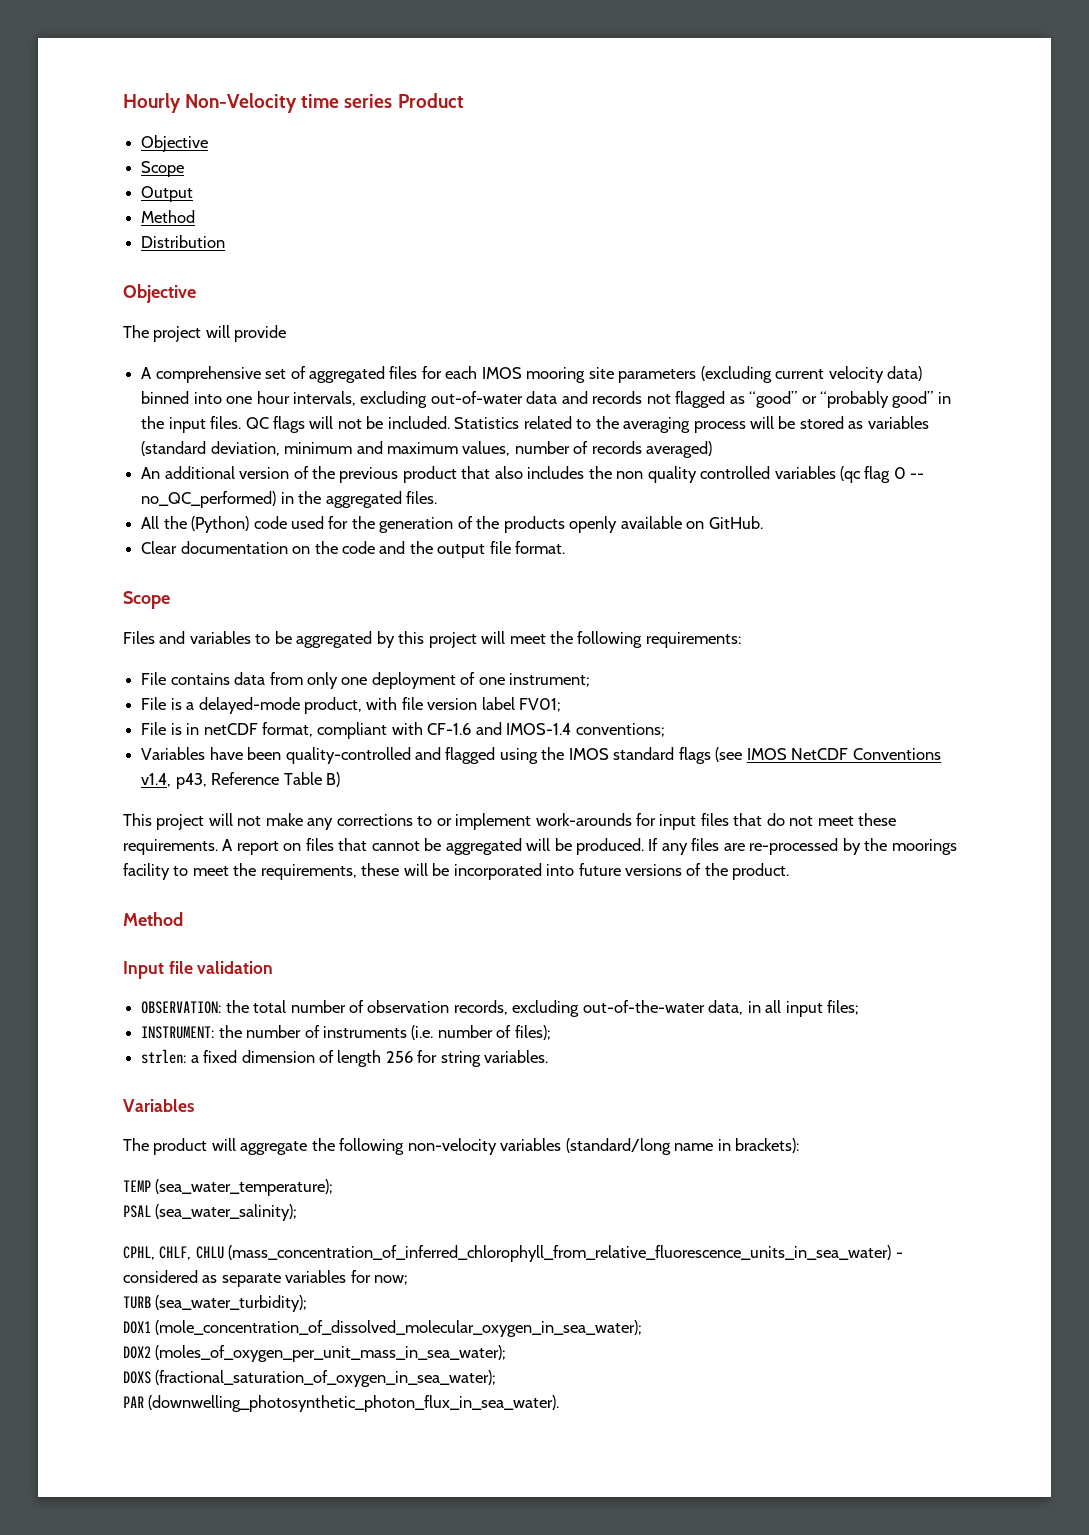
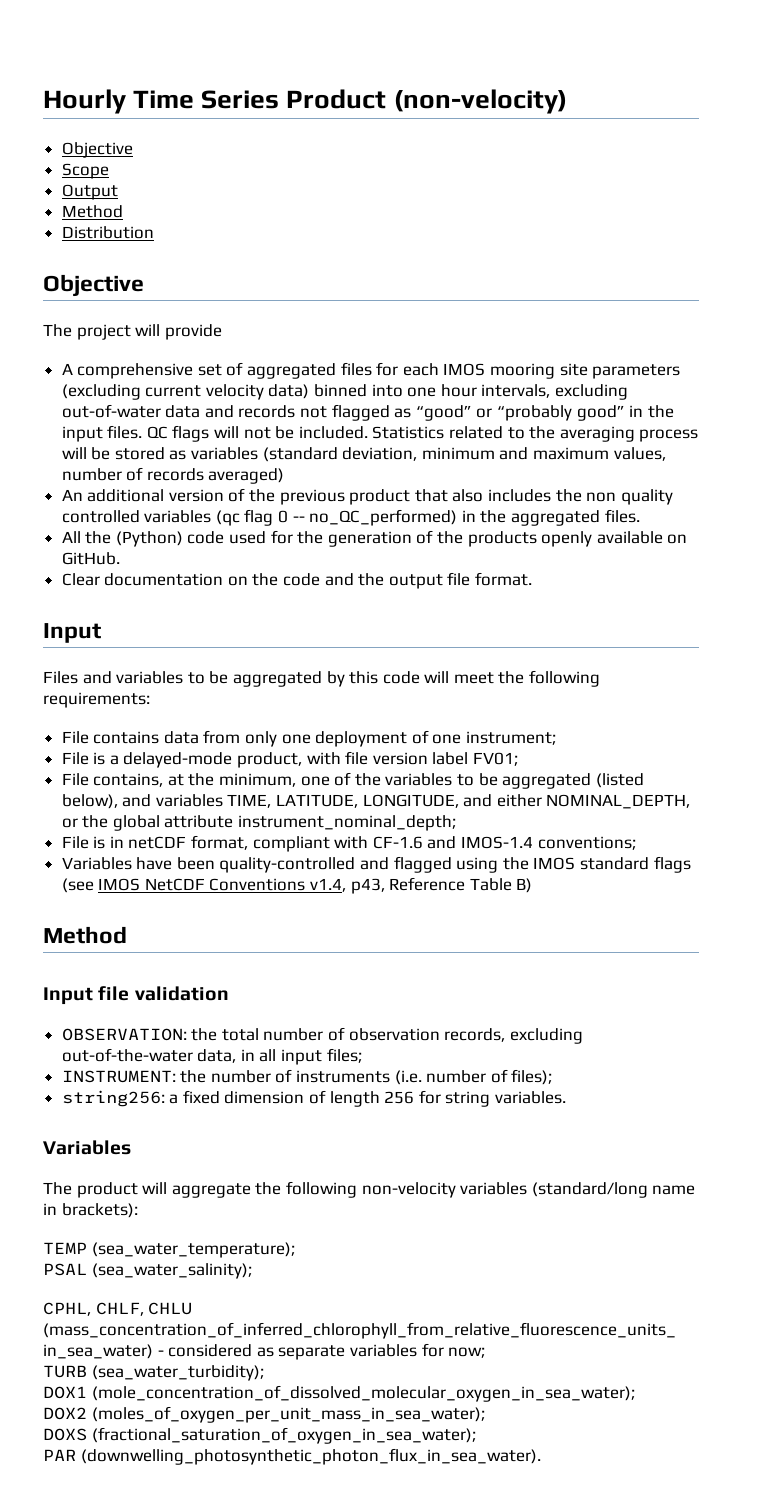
[185,93,393,113] Non-Velocity time series -> [133,90,280,109] Time Series
(464, 100) none -> [393,89,567,114] (non-velocity)
[123,591,170,609] Scope -> [43,623,101,643] Input
[428,632,477,648] project -> [382,671,420,684] code
(562, 705) none -> [61,772,644,789] [61,794,691,809] [61,815,457,831] // File contains, at the minimum, one of the variables to be aggregated (listed below), and variables TIME, LATITUDE, LONGITUDE, and either NOMINAL_DEPTH, or the global attribute instrument_nominal_depth;
[123,813,897,830] [123,838,957,855] [123,863,790,880] // This project will not make any corrections to or implement work-arounds for input files that do not meet these requirements. A report on files that cannot be aggregated will be produced. If any files are re-processed by the moorings facility to meet the requirements, these will be incorporated into future versions of the product. -> (533, 885) none
[141,1049,187,1064] strlen: -> [61,1090,165,1107] string256:

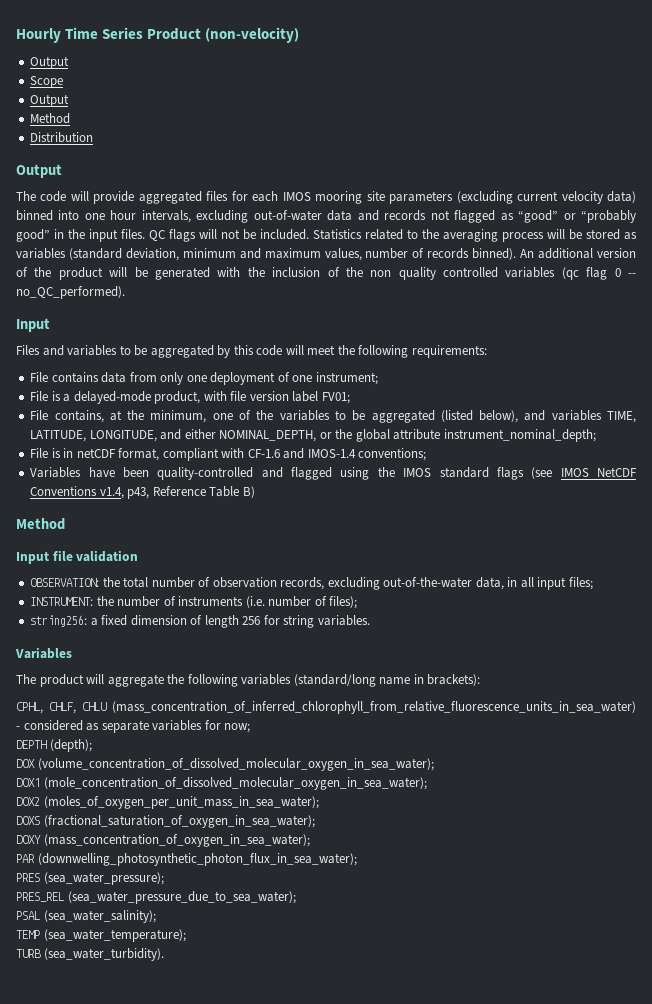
[61,142,133,158] Objective -> [30,56,70,69] Output
[43,274,144,297] [43,324,131,340] Objective // The project -> [16,164,62,178] [16,191,67,202] Output // The code
[61,362,244,379] // A comprehensive set of -> (135, 197) none
[208,468,285,484] averaged) // -> [472,248,517,260] binned).
[279,489,552,505] previous product that also includes -> [58,267,340,280] product will be generated with the inclusion of
[309,509,640,526] [61,530,688,547] [61,552,120,565] [61,572,533,589] no_QC_performed) in the aggregated files. // All the (Python) code used for the generation of the products openly available on GitHub. // Clear documentation on the code and the output file format. -> [16,286,125,299] no_QC_performed).
[361,1182,456,1198] non-velocity -> (238, 680) none
[43,1242,295,1258] [43,1263,252,1279] // TEMP (sea_water_temperature); // PSAL (sea_water_salinity); -> (481, 680) none
[43,1365,264,1381] TURB (sea_water_turbidity); -> [16,739,92,752] [16,758,434,771] DEPTH (depth); // DOX (volume_concentration_of_dissolved_molecular_oxygen_in_sea_water);
(476, 1435) none -> [16,834,310,847] // DOXY (mass_concentration_of_oxygen_in_sea_water);
[80,1448,541,1465] (downwelling_photosynthetic_photon_flux_in_sea_water). -> [37,853,357,866] [16,872,164,885] [16,891,296,904] [16,910,156,923] [16,929,186,942] [16,948,164,961] (downwelling_photosynthetic_photon_flux_in_sea_water); // PRES (sea_water_pressure); // PRES_REL (sea_water_pressure_due_to_sea_water); // PSAL (sea_water_salinity); // TEMP (sea_water_temperature); // TURB (sea_water_turbidity).

